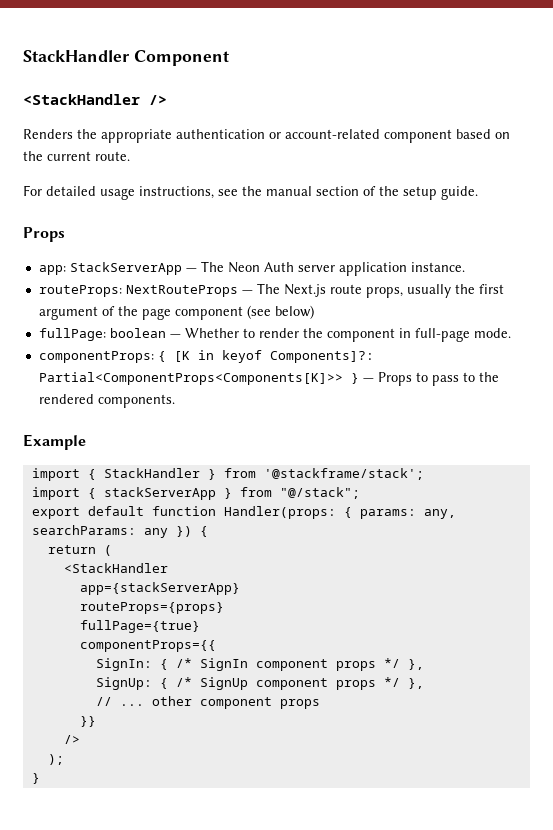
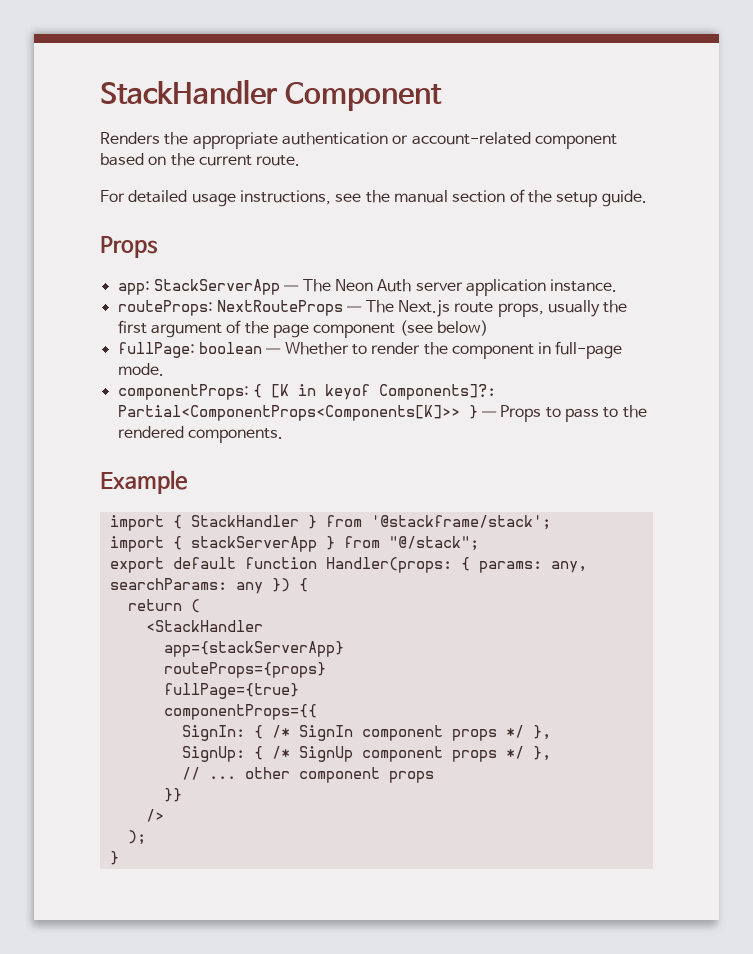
[23,94,167,105] // <StackHandler /> -> (442, 96) none

